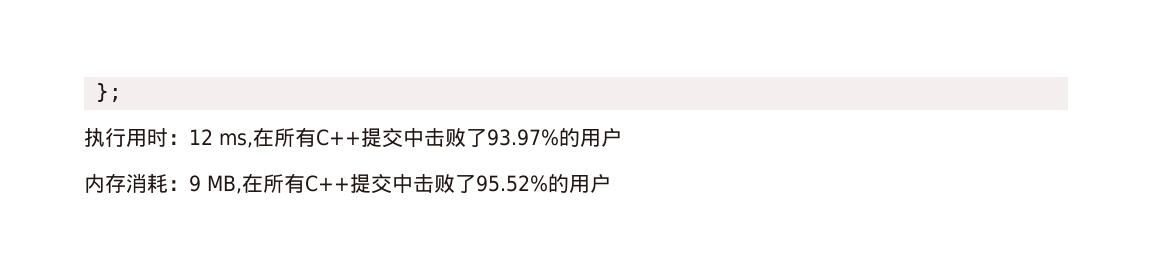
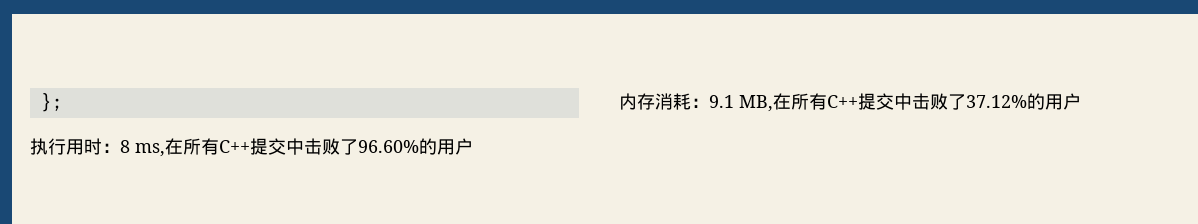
[189,129,213,145] 12 -> [120,140,130,153] 8
[487,129,559,146] 93.97% -> [358,140,419,153] 96.60%
[189,175,201,192] 9 -> [709,95,734,108] 9.1
[476,175,548,192] 95.52% -> [966,95,1027,108] 37.12%

